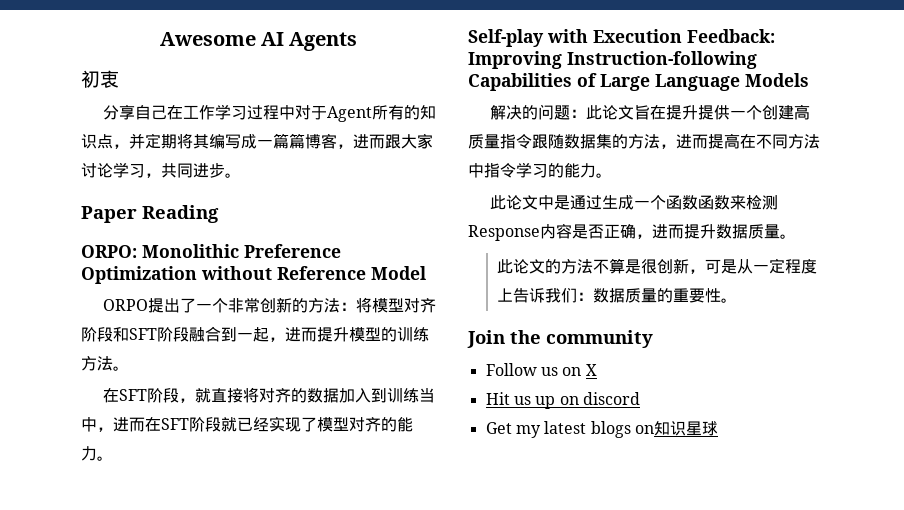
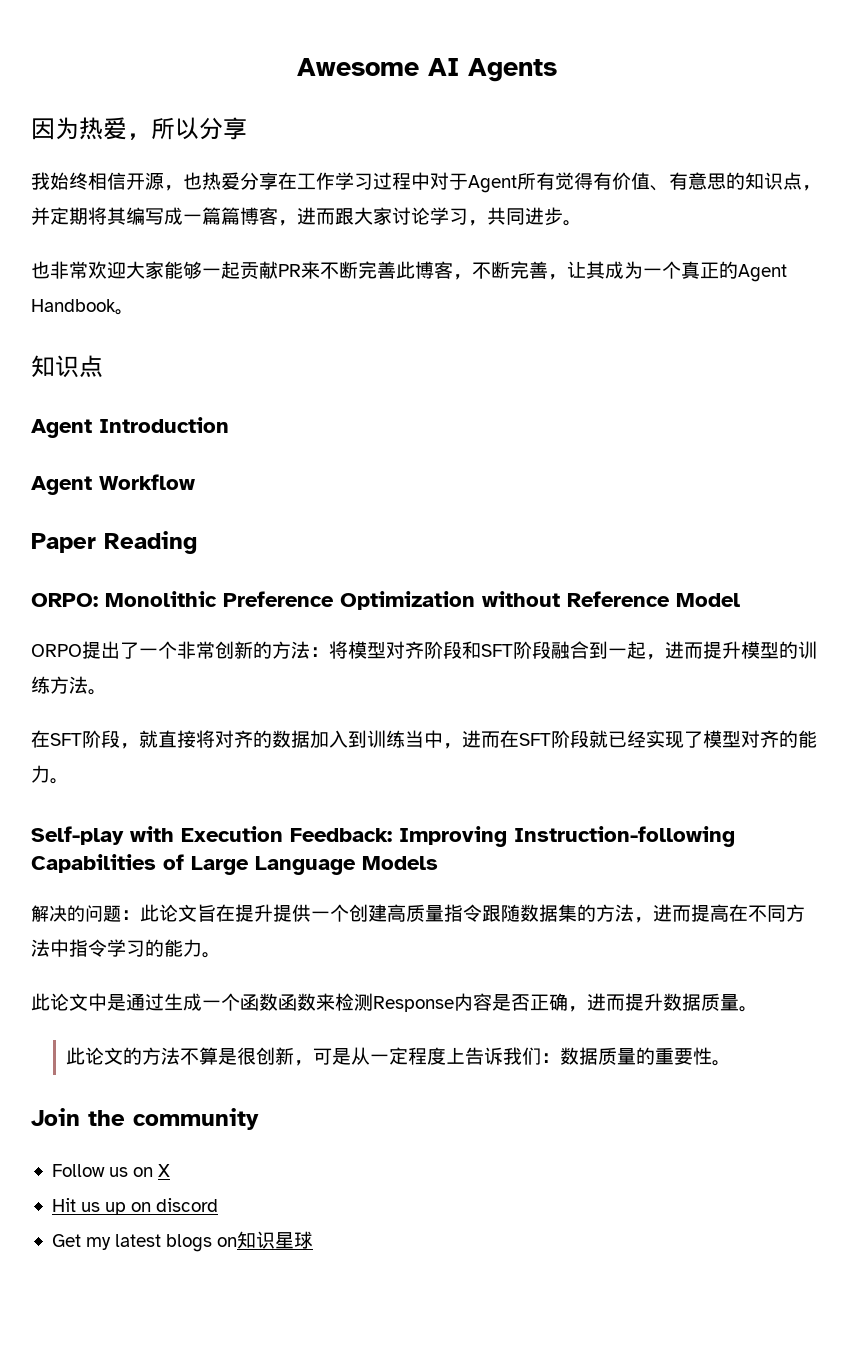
[81,70,119,88] [102,105,167,120] 初衷 // 分享自己 -> [31,117,247,140] [31,172,278,191] 因为热爱，所以分享 // 我始终相信开源，也热爱分享
(404, 112) none -> [555,172,726,191] 觉得有价值、有意思
(241, 175) none -> [31,261,787,282] [31,299,134,315] [31,355,103,378] [31,417,229,438] [31,474,195,495] // 也非常欢迎大家能够一起贡献PR来不断完善此博客，不断完善，让其成为一个真正的Agent Handbook。 // 知识点 // Agent Introduction // Agent Workflow

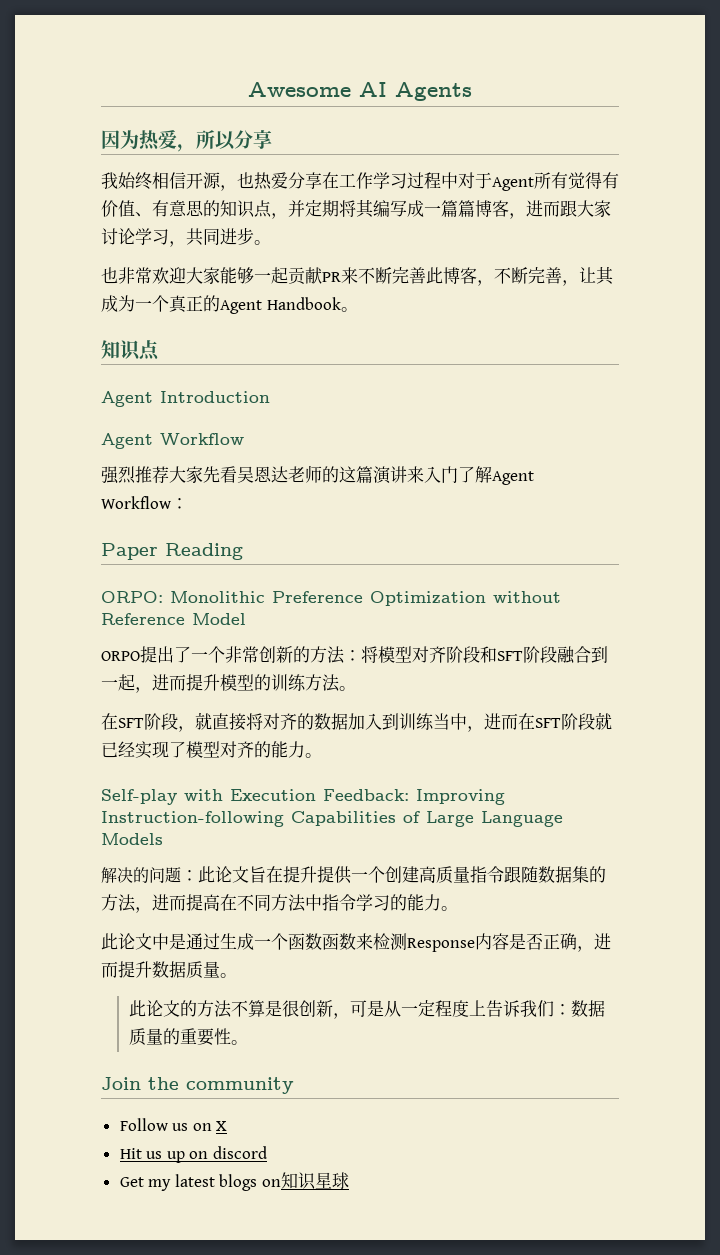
(195, 482) none -> [101,465,534,485] [101,496,188,509] // 强烈推荐大家先看吴恩达老师的这篇演讲来入门了解Agent Workflow：

